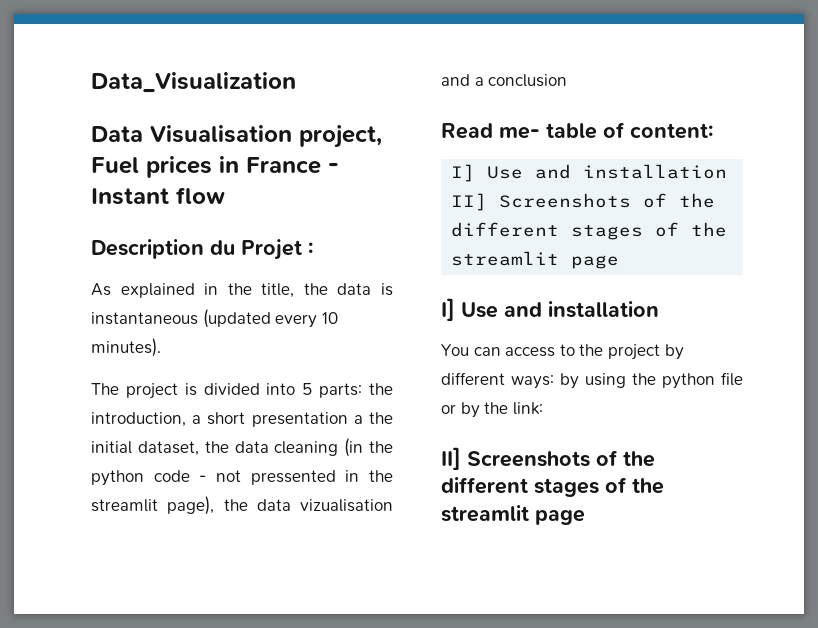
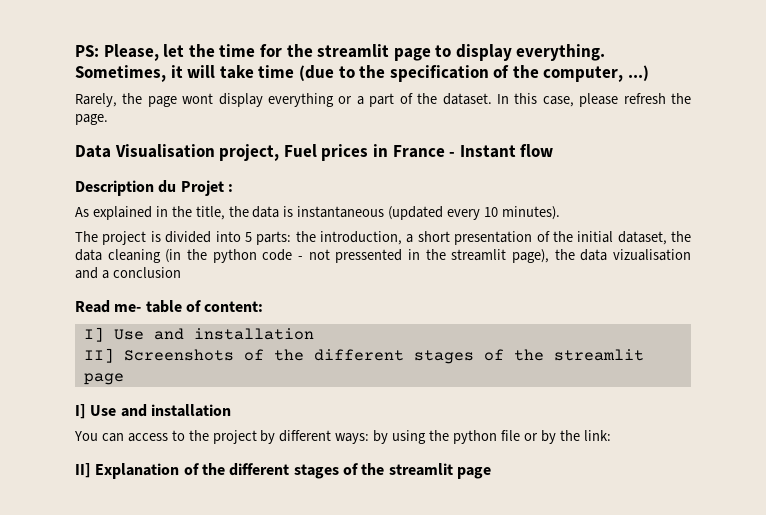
[91,72,296,93] Data_Visualization -> [75,44,606,61] [75,65,650,82] [75,93,692,107] [75,114,108,125] PS: Please, let the time for the streamlit page to display everything. Sometimes, it will take time (due to the specification of the computer, ...) // Rarely, the page wont display everything or a part of the dataset. In this case, please refresh the page.
[353,415,363,424] a -> [536,231,550,242] of
[467,451,590,467] Screenshots -> [95,463,180,479] Explanation

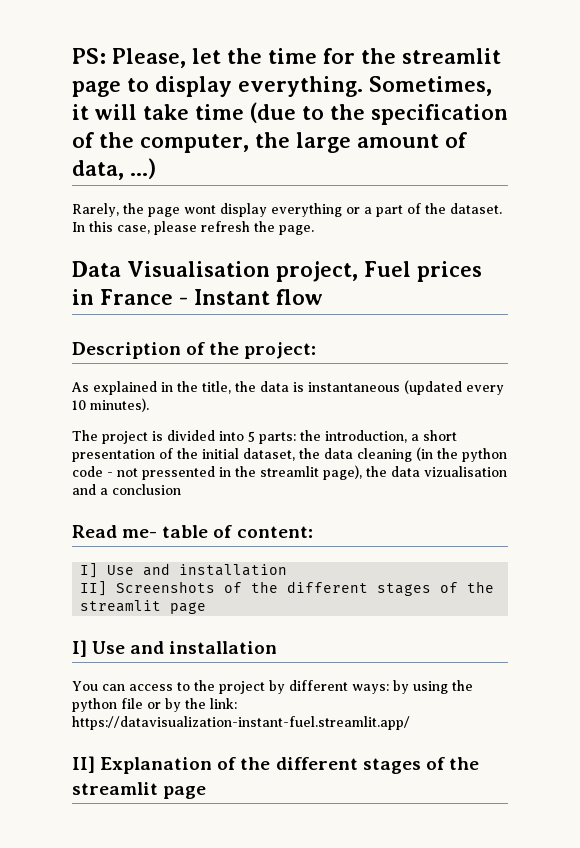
(624, 74) none -> [255,132,467,153] [72,160,124,180] the large amount of data,
[158,180,233,196] du Projet : -> [186,342,317,359] of the project:
(611, 435) none -> [72,716,410,730] https://datavisualization-instant-fuel.streamlit.app/

